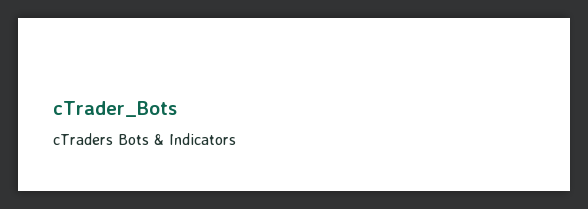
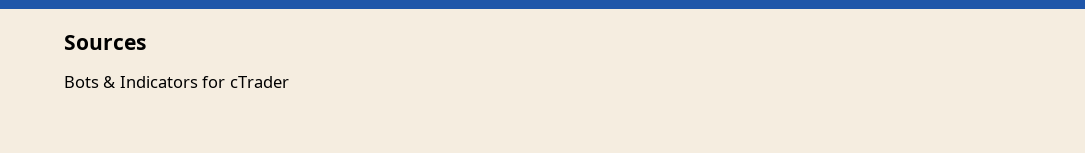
[53,101,177,117] [53,133,113,145] cTrader_Bots // cTraders -> [64,35,146,50] Sources //
(236, 139) none -> [202,76,289,88] for cTrader

